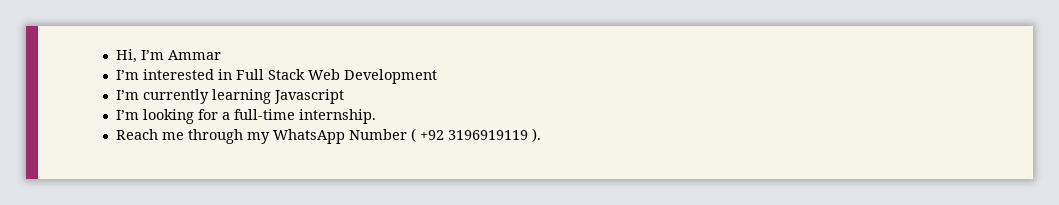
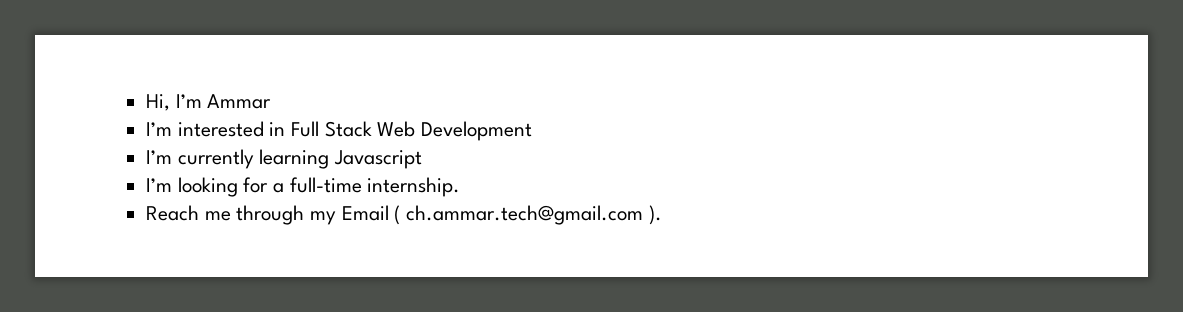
[272,128,528,144] WhatsApp Number ( +92 3196919119 -> [341,205,644,225] Email ( ch.ammar.tech@gmail.com

